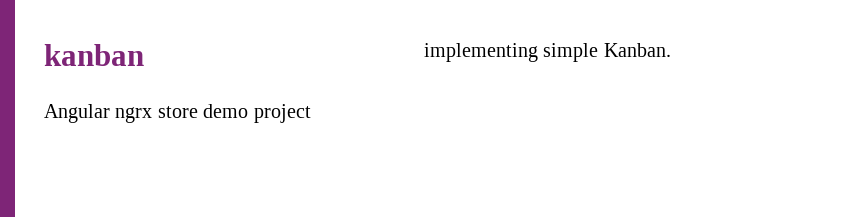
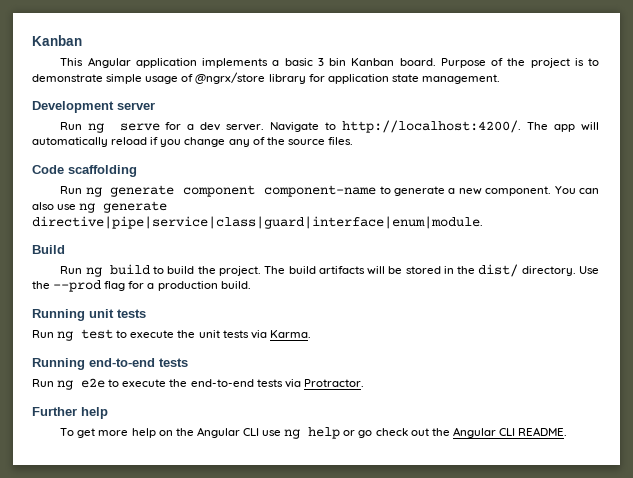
[44,44,144,66] [44,104,311,123] [424,43,671,62] kanban // Angular ngrx store demo project implementing simple Kanban. -> [32,35,82,46] [60,57,600,68] [32,72,500,84] [32,101,155,113] [60,120,599,133] [32,137,353,147] [32,165,137,177] [60,185,599,197] [32,201,168,213] [32,216,483,229] [32,245,65,254] [60,264,600,277] [32,280,251,292] [32,309,146,321] [32,329,311,341] [32,358,188,370] [32,378,364,390] [32,407,108,419] [60,427,568,439] Kanban // This Angular application implements a basic 3 bin Kanban board. Purpose of the project is to demonstrate simple usage of @ngrx/store library for application state management. // Development server // Run ng serve for a dev server. Navigate to http://localhost:4200/. The app will automatically reload if you change any of the source files. // Code scaffolding // Run ng generate component component-name to generate a new component. You can also use ng generate directive|pipe|service|class|guard|interface|enum|module. // Build // Run ng build to build the project. The build artifacts will be stored in the dist/ directory. Use the --prod flag for a production build. // Running unit tests // Run ng test to execute the unit tests via Karma. // Running end-to-end tests // Run ng e2e to execute the end-to-end tests via Protractor. // Further help // To get more help on the Angular CLI use ng help or go check out the Angular CLI README.

